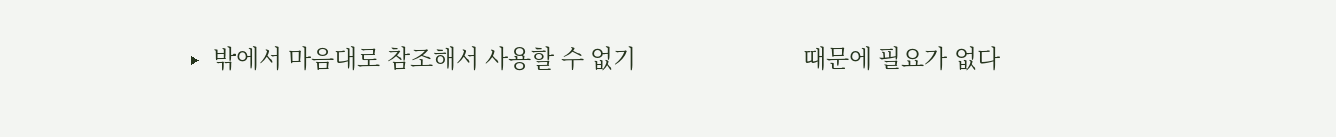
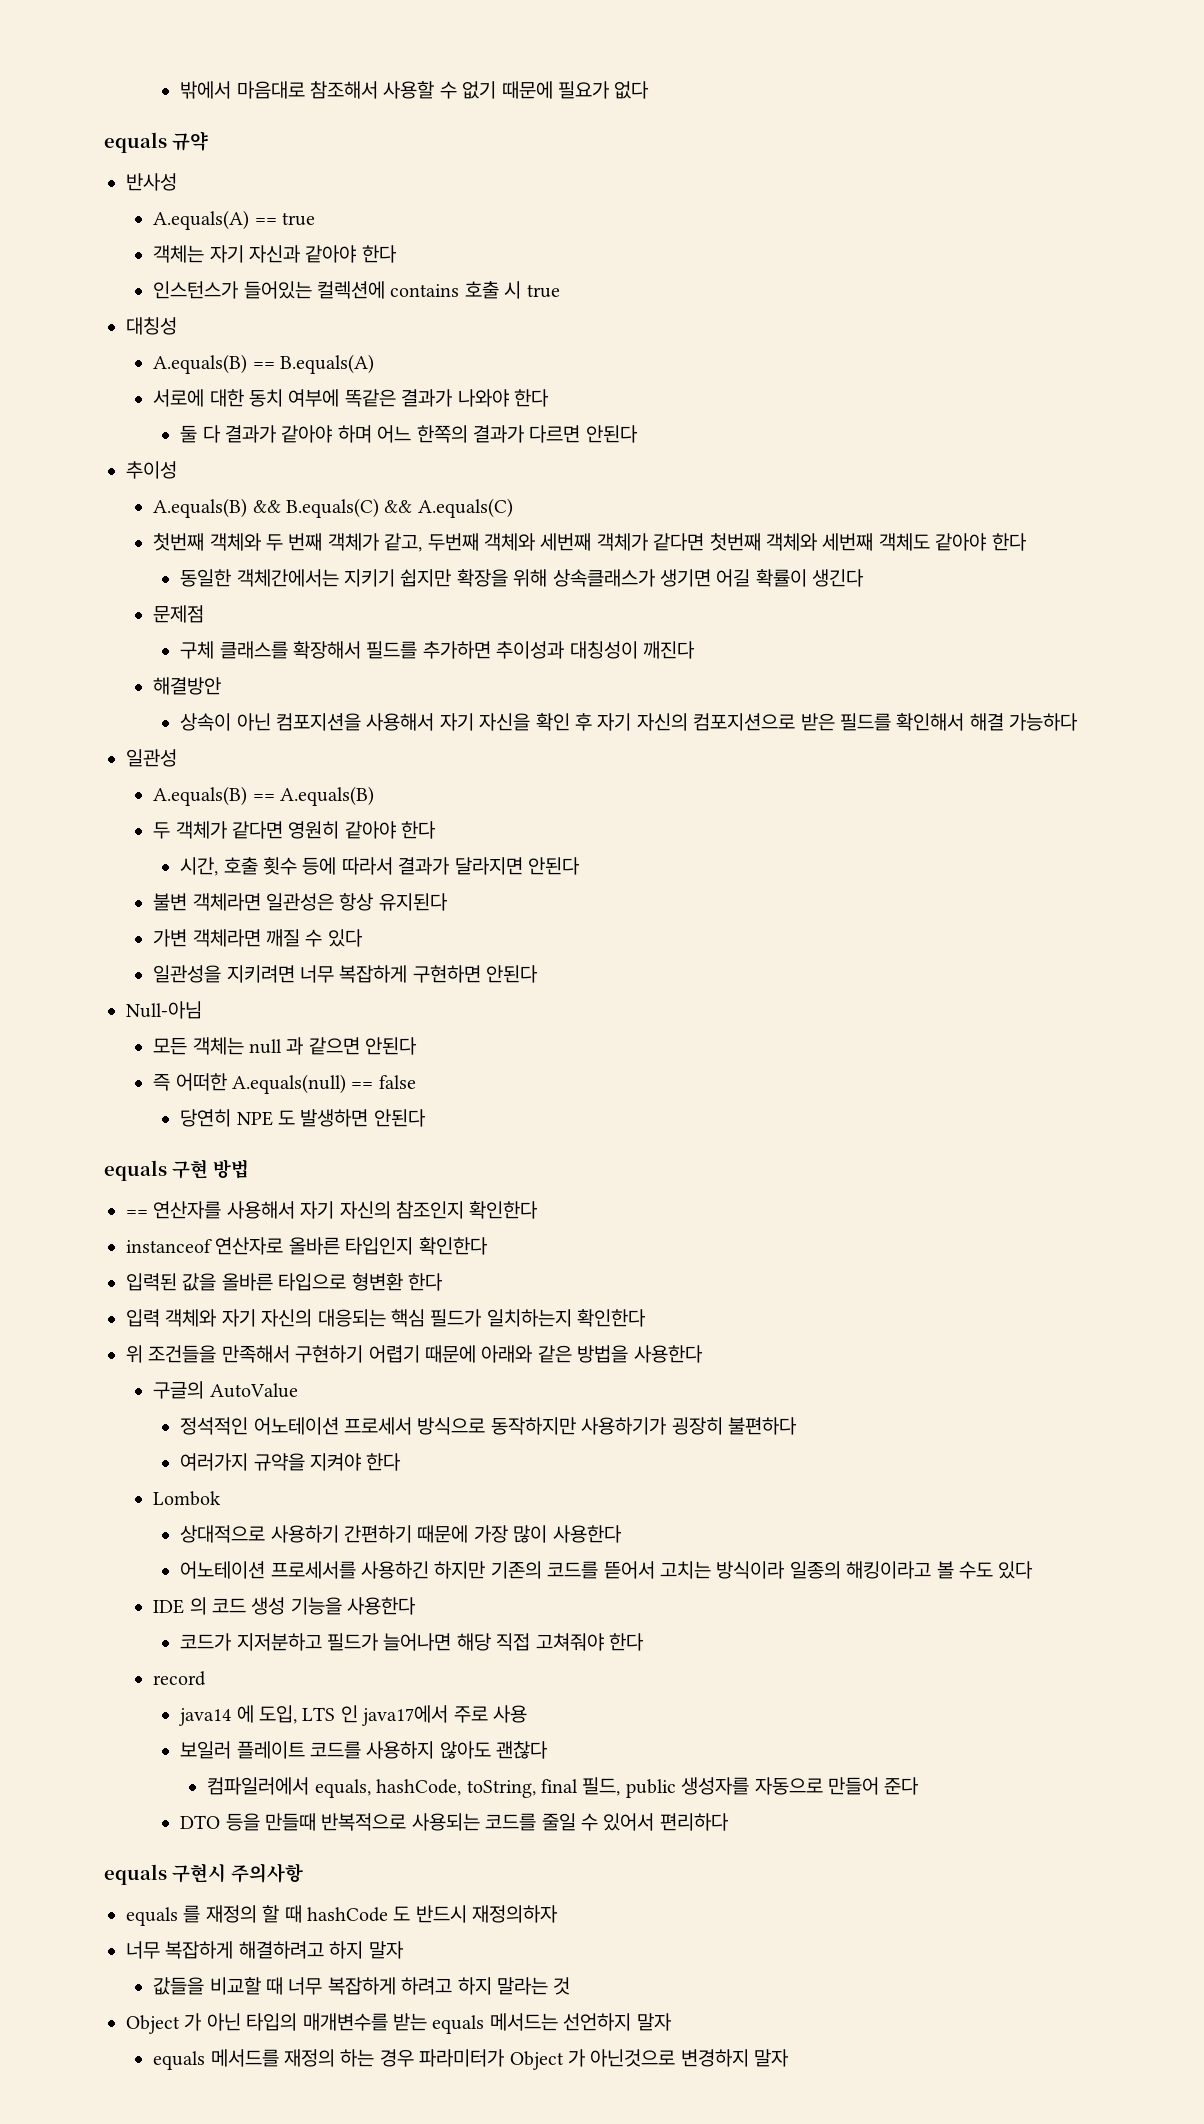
(1001, 58) none -> [104,131,208,153] [126,173,177,191] [153,210,315,230] [153,245,397,263] [153,281,560,299] [126,317,177,335] [153,354,374,374] [153,389,549,407] [180,425,638,443] [126,461,177,479] [153,498,513,518] [153,533,1027,552] [180,569,865,587] [153,605,205,623] [180,641,696,659] [153,677,222,695] [180,713,1079,731] [126,749,177,767] [153,786,374,806] [153,821,437,839] [180,857,581,876] [153,893,448,911] [153,929,363,947] [153,965,539,983] [126,1001,202,1019] [153,1037,418,1055] [153,1073,416,1094] [180,1109,426,1127] [104,1159,249,1181] [126,1201,539,1219] [126,1237,488,1255] [126,1273,443,1291] [126,1309,647,1327] [126,1345,703,1363] [153,1381,298,1399] [180,1417,798,1435] [180,1453,402,1471] [153,1491,222,1506] [180,1525,622,1543] [180,1561,1034,1579] [153,1597,417,1615] [180,1633,645,1651] [153,1671,207,1686] [179,1705,528,1726] [180,1741,549,1759] [207,1777,920,1798] [180,1813,729,1831] [104,1863,303,1885] [126,1905,559,1926] [126,1941,404,1959] [153,1977,571,1995] [126,2013,672,2034] [153,2049,790,2070] // equals 규약 // 반사성 // A.equals(A) == true // 객체는 자기 자신과 같아야 한다 // 인스턴스가 들어있는 컬렉션에 contains 호출 시 true // 대칭성 // A.equals(B) == B.equals(A) // 서로에 대한 동치 여부에 똑같은 결과가 나와야 한다 // 둘 다 결과가 같아야 하며 어느 한쪽의 결과가 다르면 안된다 // 추이성 // A.equals(B) && B.equals(C) && A.equals(C) // 첫번째 객체와 두 번째 객체가 같고, 두번째 객체와 세번째 객체가 같다면 첫번째 객체와 세번째 객체도 같아야 한다 // 동일한 객체간에서는 지키기 쉽지만 확장을 위해 상속클래스가 생기면 어길 확률이 생긴다 // 문제점 // 구체 클래스를 확장해서 필드를 추가하면 추이성과 대칭성이 깨진다 // 해결방안 // 상속이 아닌 컴포지션을 사용해서 자기 자신을 확인 후 자기 자신의 컴포지션으로 받은 필드를 확인해서 해결 가능하다 // 일관성 // A.equals(B) == A.equals(B) // 두 객체가 같다면 영원히 같아야 한다 // 시간, 호출 횟수 등에 따라서 결과가 달라지면 안된다 // 불변 객체라면 일관성은 항상 유지된다 // 가변 객체라면 깨질 수 있다 // 일관성을 지키려면 너무 복잡하게 구현하면 안된다 // Null-아님 // 모든 객체는 null 과 같으면 안된다 // 즉 어떠한 A.equals(null) == false // 당연히 NPE 도 발생하면 안된다 // equals 구현 방법 // == 연산자를 사용해서 자기 자신의 참조인지 확인한다 // instanceof 연산자로 올바른 타입인지 확인한다 // 입력된 값을 올바른 타입으로 형변환 한다 // 입력 객체와 자기 자신의 대응되는 핵심 필드가 일치하는지 확인한다 // 위 조건들을 만족해서 구현하기 어렵기 때문에 아래와 같은 방법을 사용한다 // 구글의 AutoValue // 정석적인 어노테이션 프로세서 방식으로 동작하지만 사용하기가 굉장히 불편하다 // 여러가지 규약을 지켜야 한다 // Lombok // 상대적으로 사용하기 간편하기 때문에 가장 많이 사용한다 // 어노테이션 프로세서를 사용하긴 하지만 기존의 코드를 뜯어서 고치는 방식이라 일종의 해킹이라고 볼 수도 있다 // IDE 의 코드 생성 기능을 사용한다 // 코드가 지저분하고 필드가 늘어나면 해당 직접 고쳐줘야 한다 // record // java14 에 도입, LTS 인 java17에서 주로 사용 // 보일러 플레이트 코드를 사용하지 않아도 괜찮다 // 컴파일러에서 equals, hashCode, toString, final 필드, public 생성자를 자동으로 만들어 준다 // DTO 등을 만들때 반복적으로 사용되는 코드를 줄일 수 있어서 편리하다 // equals 구현시 주의사항 // equals 를 재정의 할 때 hashCode 도 반드시 재정의하자 // 너무 복잡하게 해결하려고 하지 말자 // 값들을 비교할 때 너무 복잡하게 하려고 하지 말라는 것 // Object 가 아닌 타입의 매개변수를 받는 equals 메서드는 선언하지 말자 // equals 메서드를 재정의 하는 경우 파라미터가 Object 가 아닌것으로 변경하지 말자

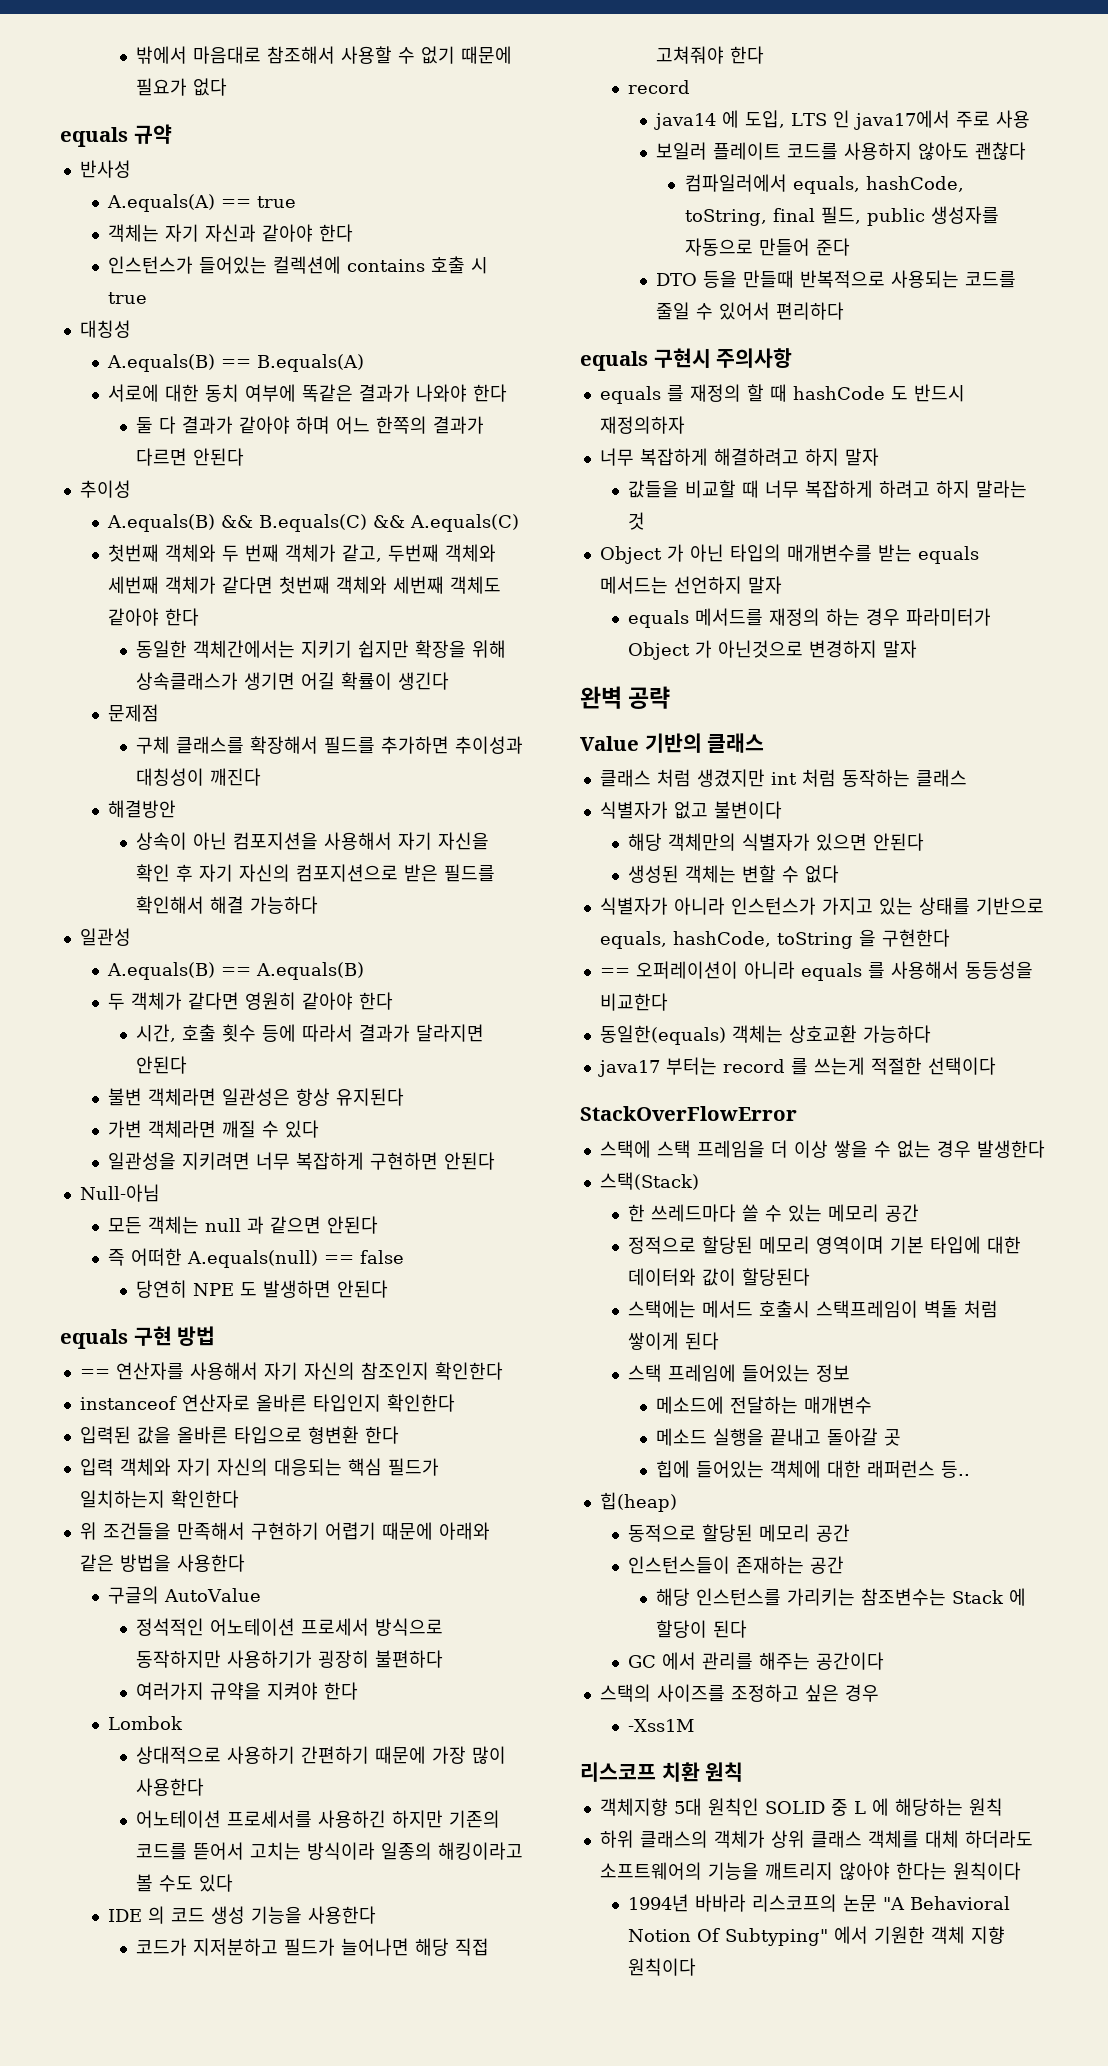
(790, 2058) none -> [580,686,671,709] [580,733,765,753] [599,769,967,787] [599,801,782,819] [628,833,925,851] [628,865,840,883] [599,897,1044,915] [599,929,950,949] [599,961,1033,981] [599,993,668,1011] [599,1025,931,1045] [597,1057,996,1077] [580,1106,797,1121] [599,1140,1045,1158] [599,1172,699,1190] [628,1204,920,1222] [628,1236,1022,1254] [628,1268,811,1286] [628,1300,999,1318] [628,1332,720,1350] [628,1364,851,1382] [656,1396,873,1414] [656,1428,902,1446] [656,1460,971,1478] [599,1492,677,1512] [628,1524,851,1542] [628,1556,845,1574] [656,1588,1027,1606] [656,1620,748,1638] [628,1652,885,1670] [599,1684,879,1702] [628,1719,695,1732] [580,1762,744,1782] [599,1798,1003,1816] [599,1830,1033,1848] [599,1862,1021,1880] [628,1894,1011,1912] [628,1926,1006,1946] [628,1958,697,1976] // 완벽 공략 // Value 기반의 클래스 // 클래스 처럼 생겼지만 int 처럼 동작하는 클래스 // 식별자가 없고 불변이다 // 해당 객체만의 식별자가 있으면 안된다 // 생성된 객체는 변할 수 없다 // 식별자가 아니라 인스턴스가 가지고 있는 상태를 기반으로 equals, hashCode, toString 을 구현한다 // == 오퍼레이션이 아니라 equals 를 사용해서 동등성을 비교한다 // 동일한(equals) 객체는 상호교환 가능하다 // java17 부터는 record 를 쓰는게 적절한 선택이다 // StackOverFlowError // 스택에 스택 프레임을 더 이상 쌓을 수 없는 경우 발생한다 // 스택(Stack) // 한 쓰레드마다 쓸 수 있는 메모리 공간 // 정적으로 할당된 메모리 영역이며 기본 타입에 대한 데이터와 값이 할당된다 // 스택에는 메서드 호출시 스택프레임이 벽돌 처럼 쌓이게 된다 // 스택 프레임에 들어있는 정보 // 메소드에 전달하는 매개변수 // 메소드 실행을 끝내고 돌아갈 곳 // 힙에 들어있는 객체에 대한 래퍼런스 등.. // 힙(heap) // 동적으로 할당된 메모리 공간 // 인스턴스들이 존재하는 공간 // 해당 인스턴스를 가리키는 참조변수는 Stack 에 할당이 된다 // GC 에서 관리를 해주는 공간이다 // 스택의 사이즈를 조정하고 싶은 경우 // -Xss1M // 리스코프 치환 원칙 // 객체지향 5대 원칙인 SOLID 중 L 에 해당하는 원칙 // 하위 클래스의 객체가 상위 클래스 객체를 대체 하더라도 소프트웨어의 기능을 깨트리지 않아야 한다는 원칙이다 // 1994년 바바라 리스코프의 논문 "A Behavioral Notion Of Subtyping" 에서 기원한 객체 지향 원칙이다

